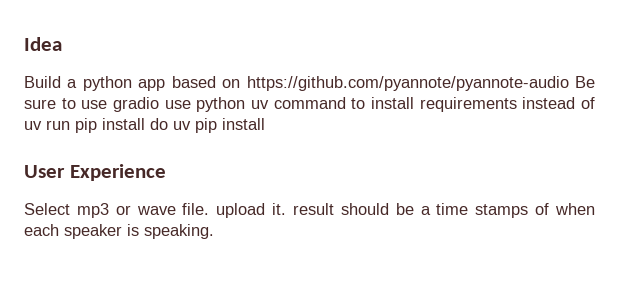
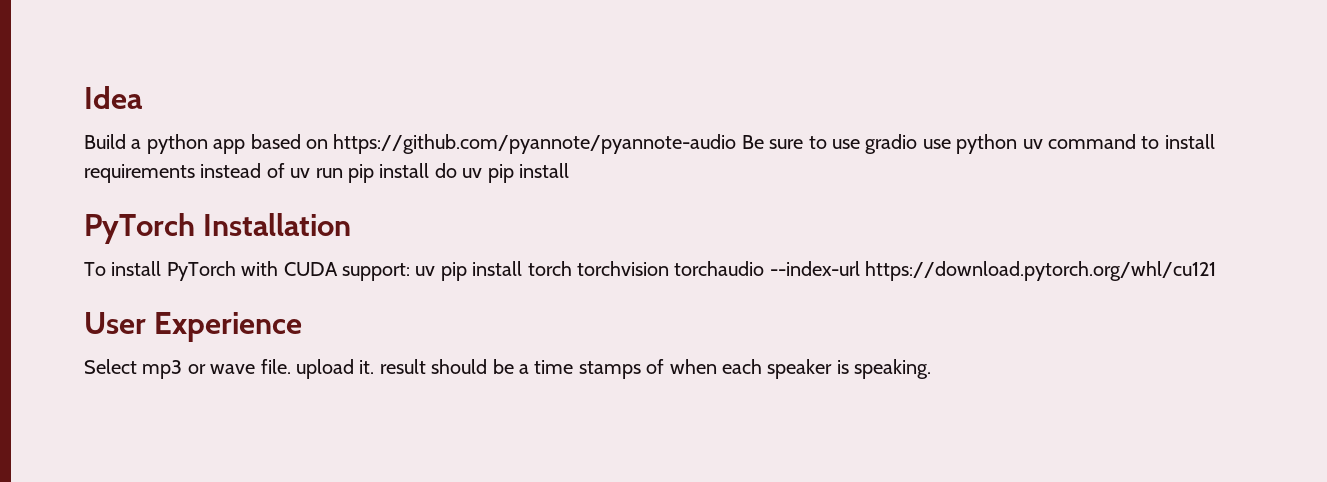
(265, 124) none -> [84,213,352,244] [84,261,1217,281] // PyTorch Installation // To install PyTorch with CUDA support: uv pip install torch torchvision torchaudio --index-url https://download.pytorch.org/whl/cu121

